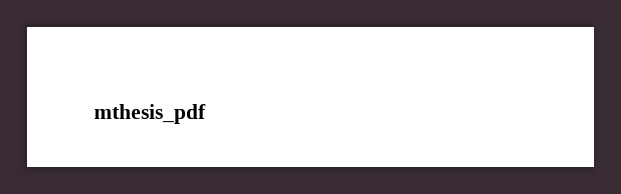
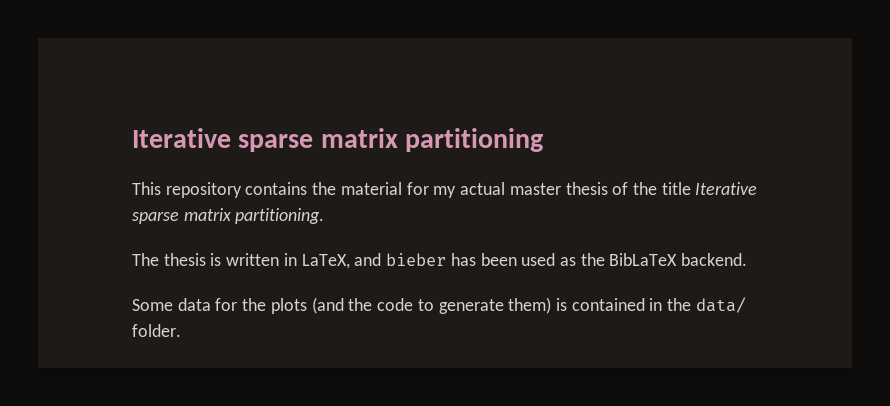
[94,104,206,124] mthesis_pdf -> [132,128,544,152] [132,182,758,198] [132,208,325,224] [132,253,748,269] [132,297,746,314] [132,324,181,337] Iterative sparse matrix partitioning // This repository contains the material for my actual master thesis of the title Iterative sparse matrix partitioning. // The thesis is written in LaTeX, and bieber has been used as the BibLaTeX backend. // Some data for the plots (and the code to generate them) is contained in the data/ folder.

